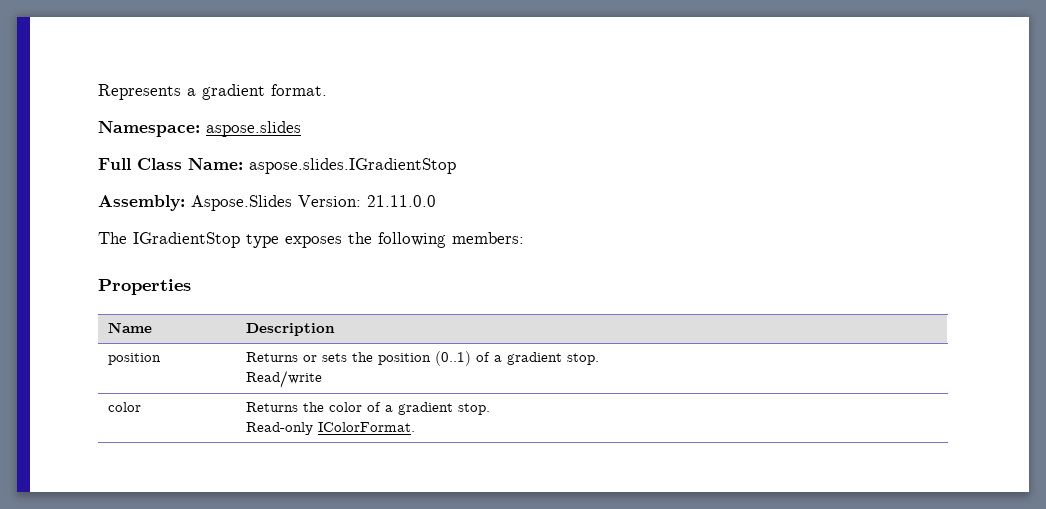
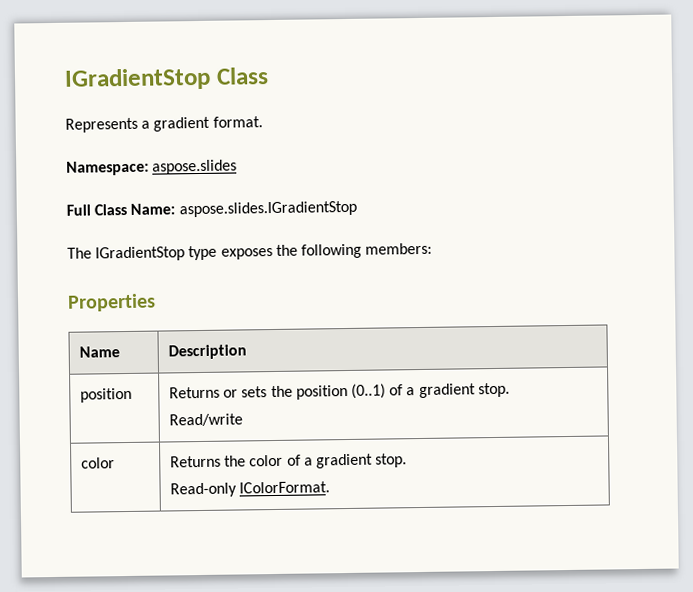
(98, 92) none -> [64,67,269,91] IGradientStop Class //
[98,195,436,211] // Assembly: Aspose.Slides Version: 21.11.0.0 -> (357, 209) none

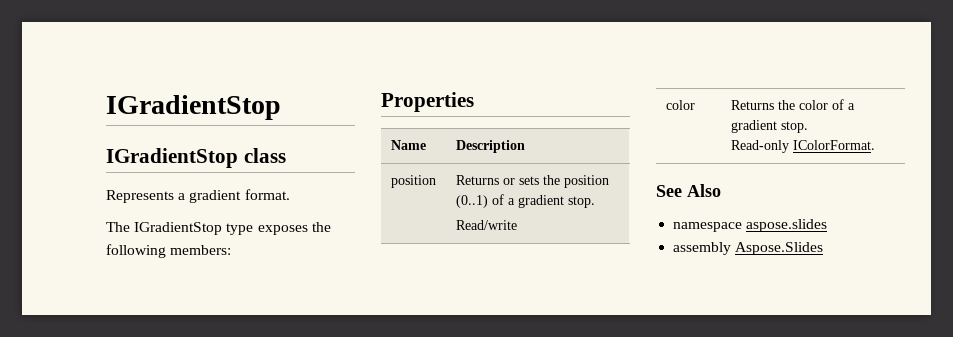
[64,67,269,91] IGradientStop Class -> [106,95,281,120] [106,148,286,168] IGradientStop // IGradientStop class
[66,159,238,176] [66,200,357,218] // Namespace: aspose.slides // Full Class Name: aspose.slides.IGradientStop -> (290, 194) none
(331, 487) none -> [656,184,721,197] [673,219,828,232] [673,242,824,255] // See Also // namespace aspose.slides // assembly Aspose.Slides

